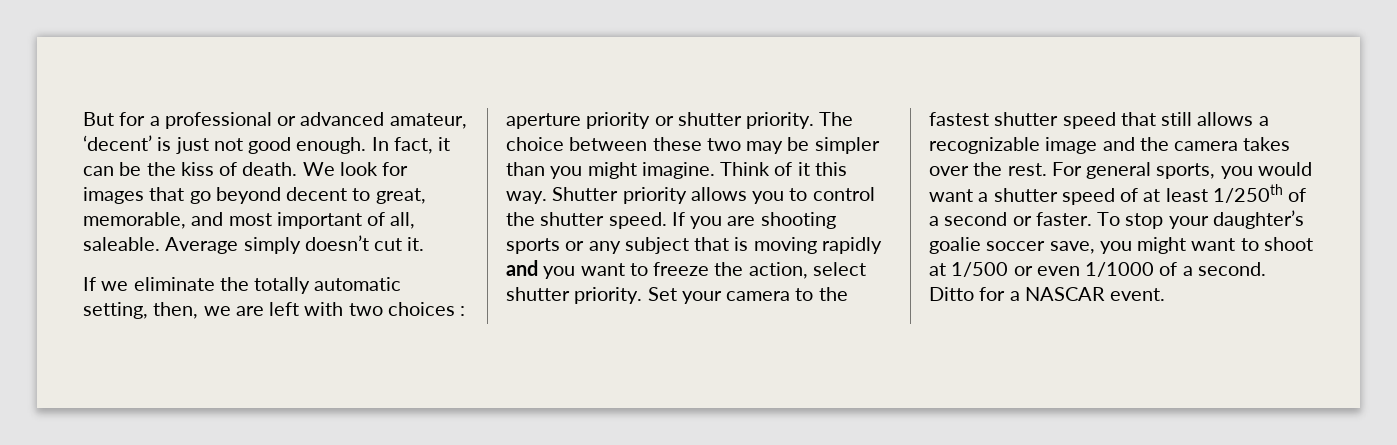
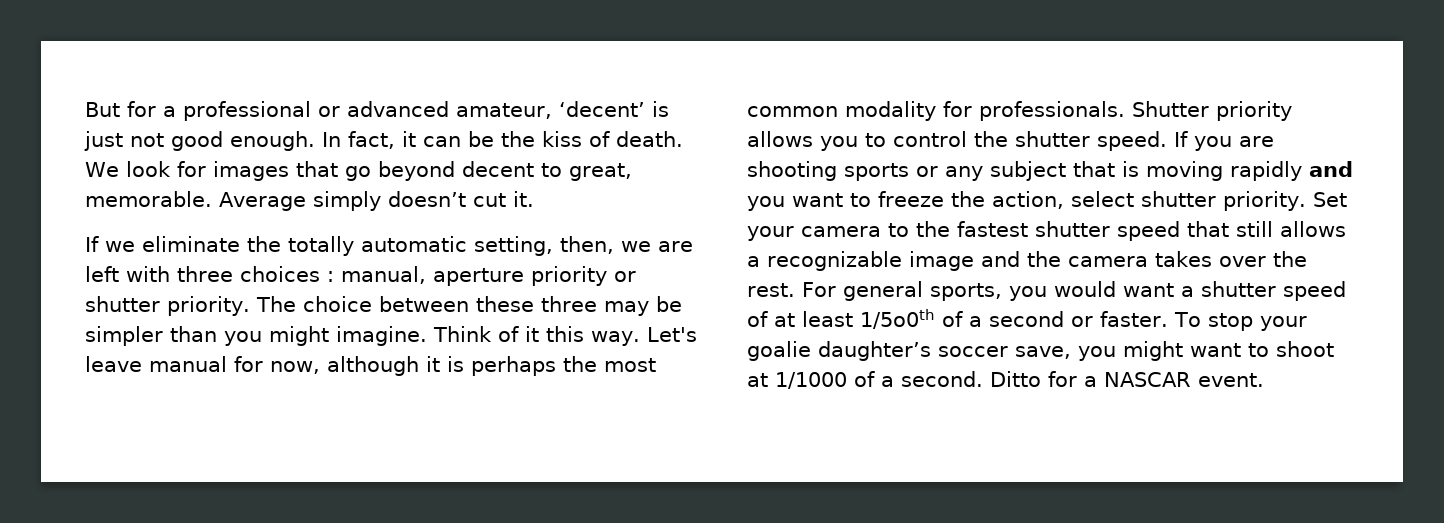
[83,212,416,229] [83,237,160,251] memorable, and most important of all, saleable. -> [85,191,212,207] memorable.
[348,303,383,316] two -> [177,266,233,282] three
(466, 311) none -> [341,266,426,284] manual,
[706,138,741,151] two -> [540,296,597,312] three
(547, 197) none -> [646,327,697,342] [85,356,656,376] [747,101,1125,121] Let's leave manual for now, although it is perhaps the most common modality for professionals.
[1212,184,1283,203] 1/250th -> [860,309,935,329] 1/5o0th
[1212,210,1304,229] [929,237,981,254] daughter’s goalie -> [747,341,931,361] goalie daughter’s
[951,262,1080,277] 1/500 or even -> (768, 380) none

